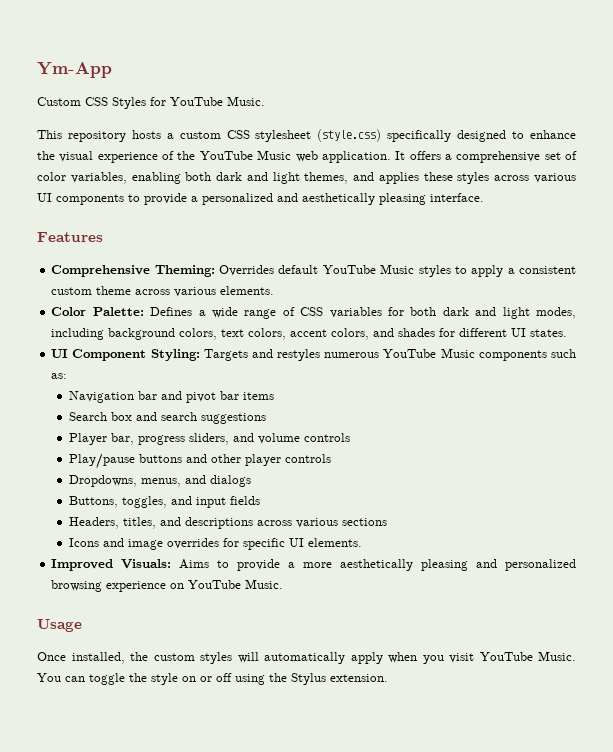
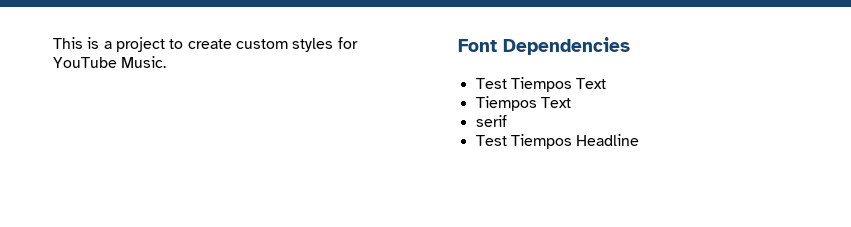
[37,62,112,78] [37,96,265,109] [37,129,577,142] [37,150,577,163] [37,172,576,184] [37,193,484,205] [37,232,103,242] [51,264,576,277] [51,286,275,297] [51,307,576,319] [51,328,568,340] [51,348,577,361] [51,373,68,379] [68,391,274,403] [68,412,266,424] [68,433,350,445] [68,453,331,469] [68,475,251,487] [68,496,260,508] [68,517,387,529] [68,538,362,550] [51,559,577,571] [51,579,284,592] [37,619,82,632] [37,651,576,664] [37,673,388,685] Ym-App // Custom CSS Styles for YouTube Music. // This repository hosts a custom CSS stylesheet (style.css) specifically designed to enhance the visual experience of the YouTube Music web application. It offers a comprehensive set of color variables, enabling both dark and light themes, and applies these styles across various UI components to provide a personalized and aesthetically pleasing interface. // Features // Comprehensive Theming: Overrides default YouTube Music styles to apply a consistent custom theme across various elements. // Color Palette: Defines a wide range of CSS variables for both dark and light modes, including background colors, text colors, accent colors, and shades for different UI states. // UI Component Styling: Targets and restyles numerous YouTube Music components such as: // Navigation bar and pivot bar items // Search box and search suggestions // Player bar, progress sliders, and volume controls // Play/pause buttons and other player controls // Dropdowns, menus, and dialogs // Buttons, toggles, and input fields // Headers, titles, and descriptions across various sections // Icons and image overrides for specific UI elements. // Improved Visuals: Aims to provide a more aesthetically pleasing and personalized browsing experience on YouTube Music. // Usage // Once installed, the custom styles will automatically apply when you visit YouTube Music. You can toggle the style on or off using the Stylus extension. -> [53,37,358,52] [53,56,167,68] [458,37,630,55] [475,77,607,92] [475,96,571,111] [475,115,507,127] [475,134,640,149] This is a project to create custom styles for YouTube Music. // Font Dependencies // Test Tiempos Text // Tiempos Text // serif // Test Tiempos Headline

